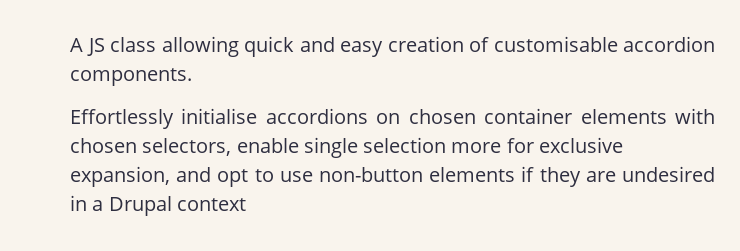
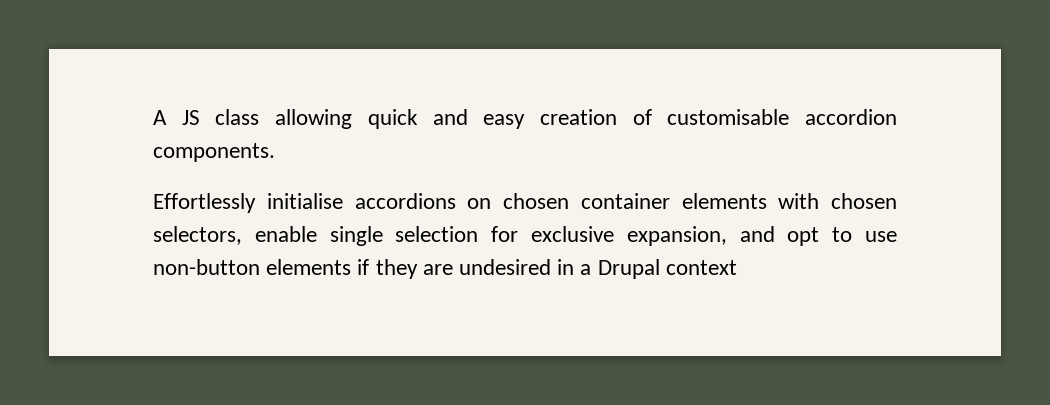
[451,142,502,153] more -> (479, 234) none

